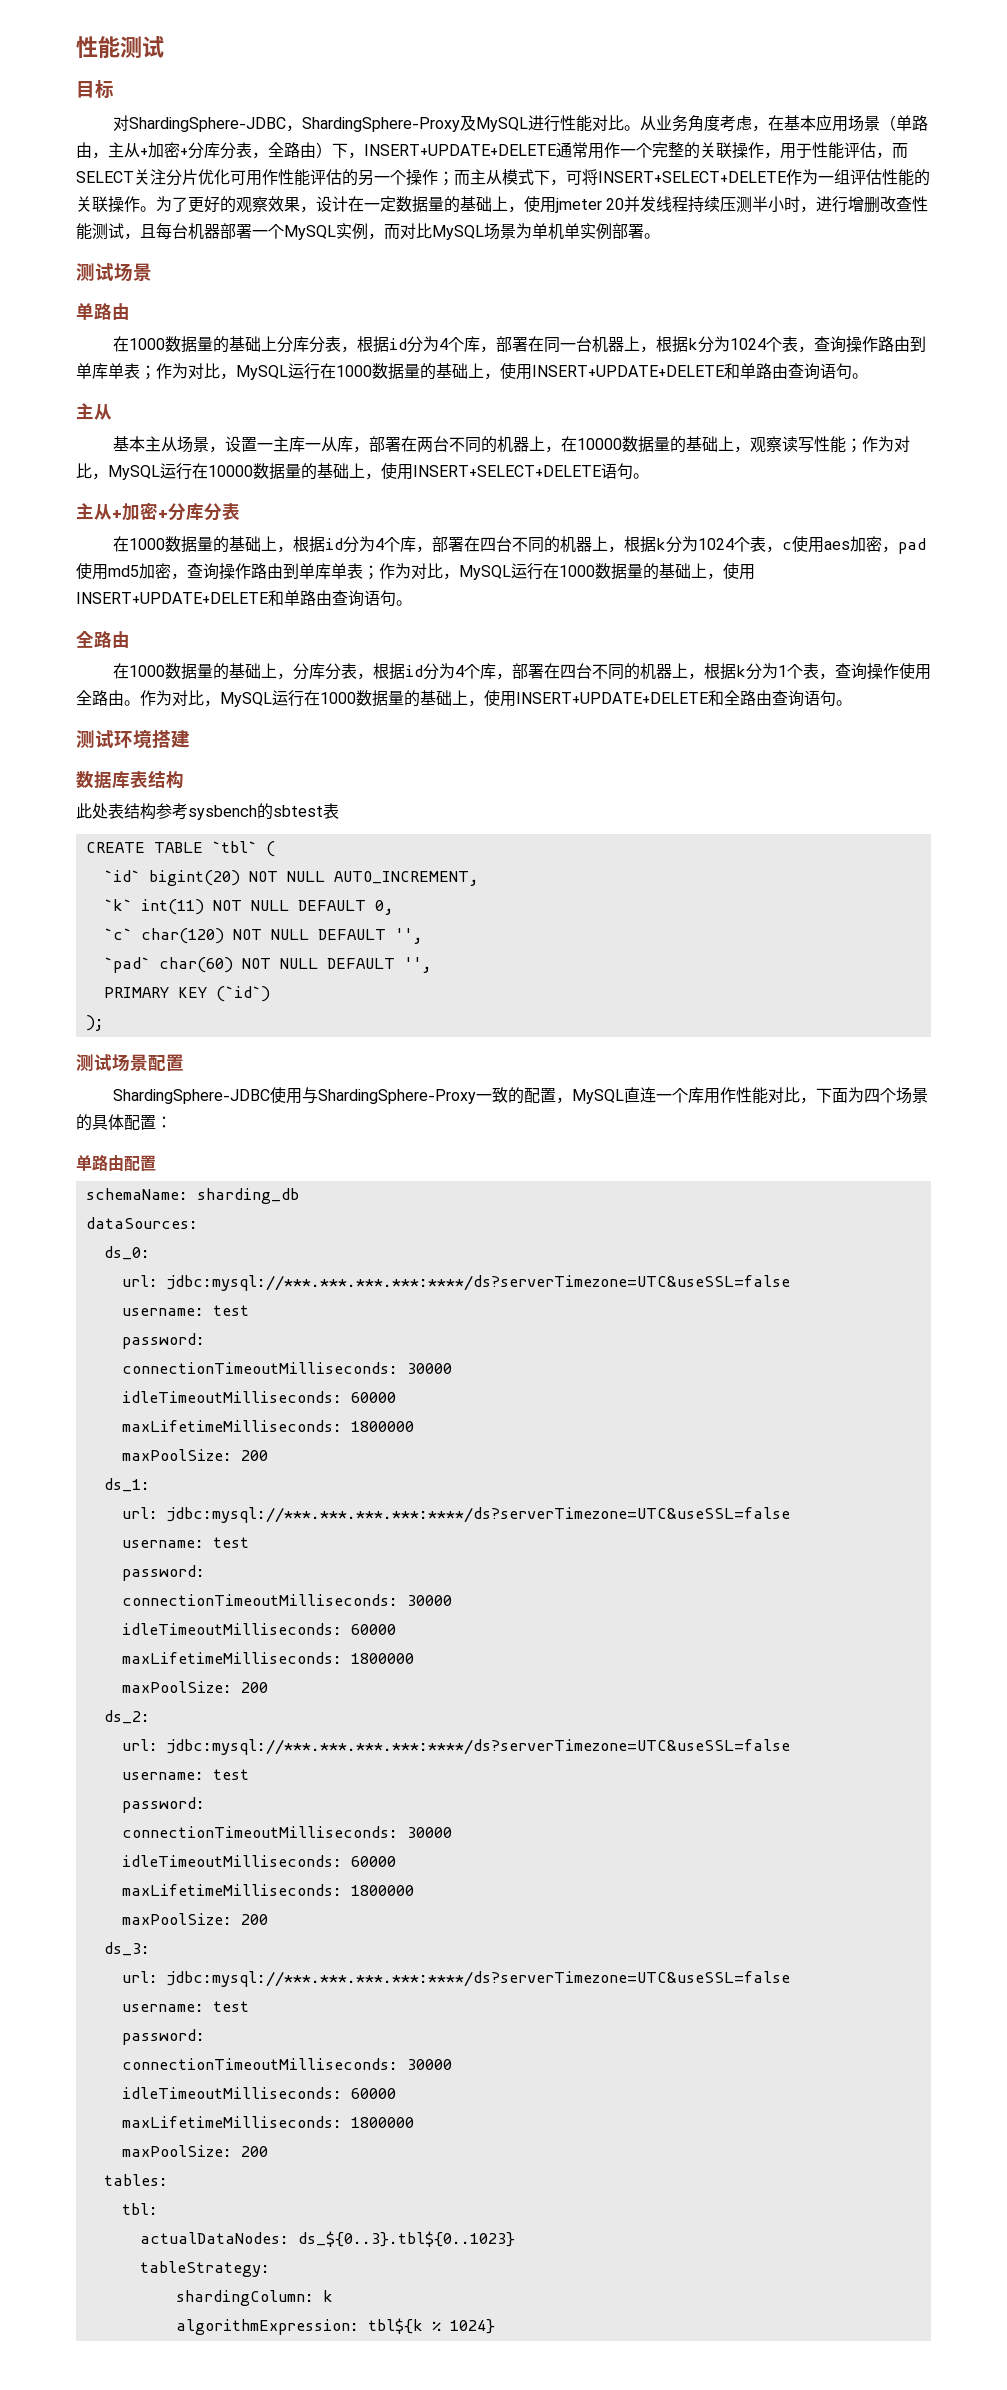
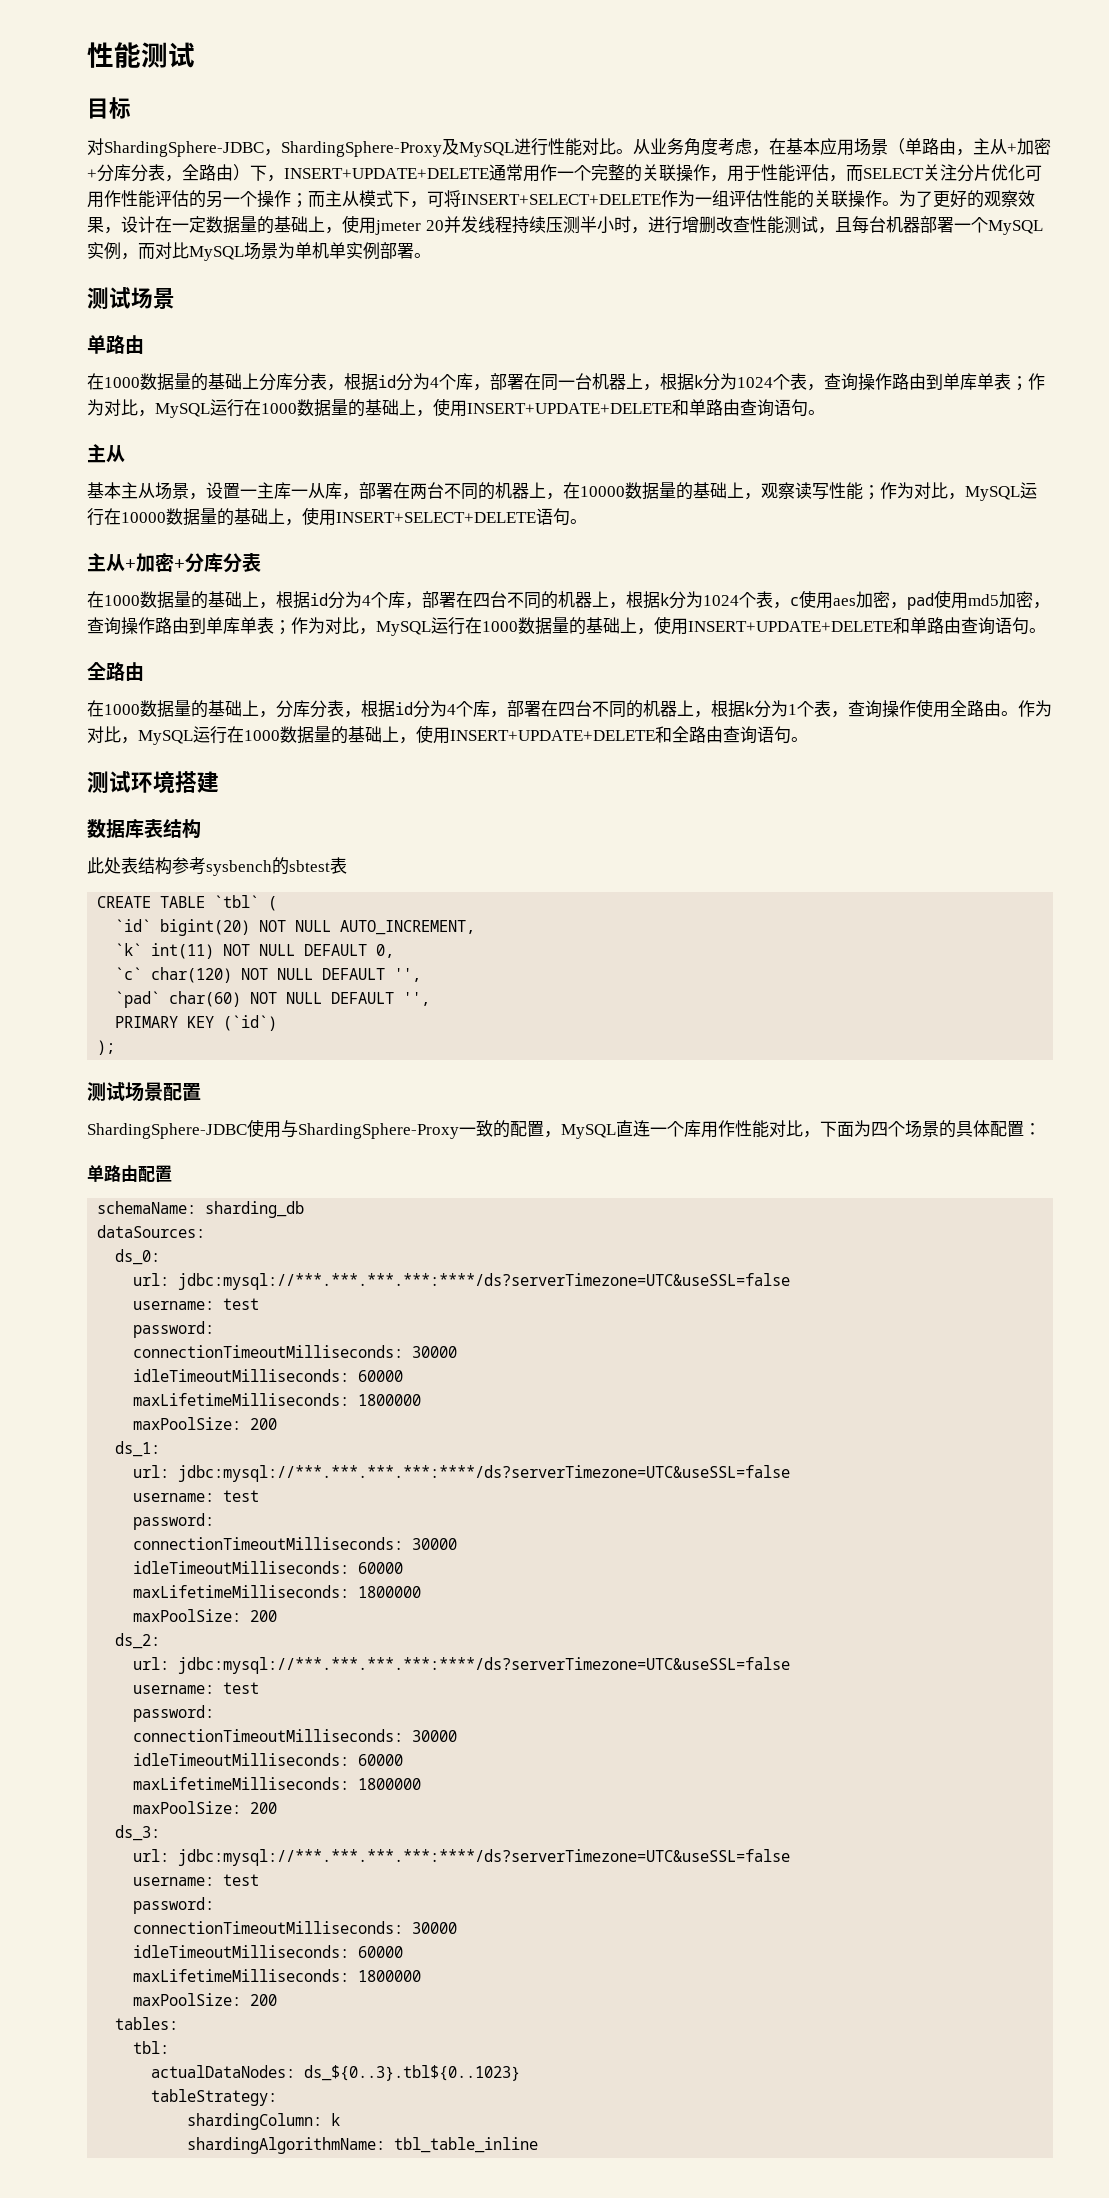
[175,2318,495,2335] algorithmExpression: tbl${k % 1024} -> [187,2137,539,2154] shardingAlgorithmName: tbl_table_inline

